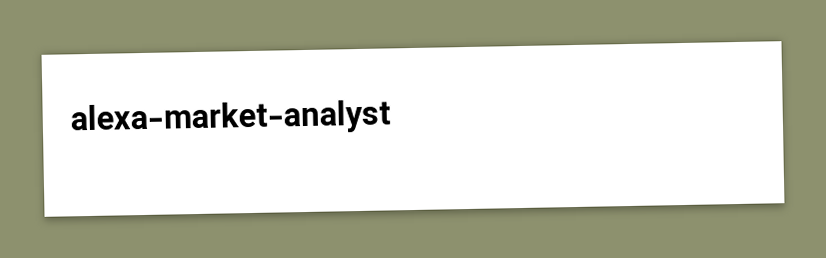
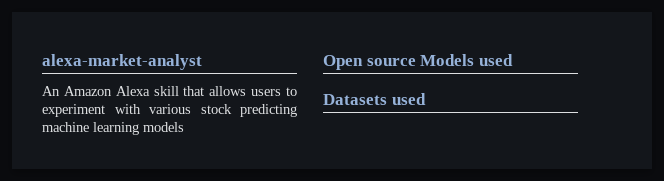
(392, 118) none -> [42,86,297,96] [42,104,297,117] [42,122,184,135] [323,54,513,70] [323,93,426,105] // An Amazon Alexa skill that allows users to experiment with various stock predicting machine learning models // Open source Models used // Datasets used

